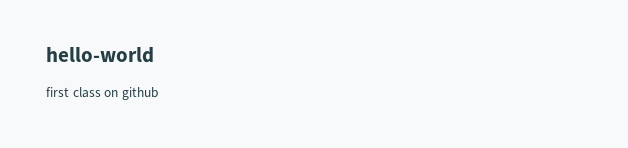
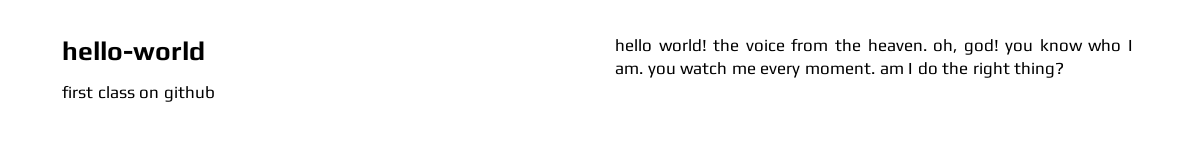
(158, 93) none -> [615,38,1133,55] [615,62,1065,78] // hello world! the voice from the heaven. oh, god! you know who I am. you watch me every moment. am I do the right thing?

